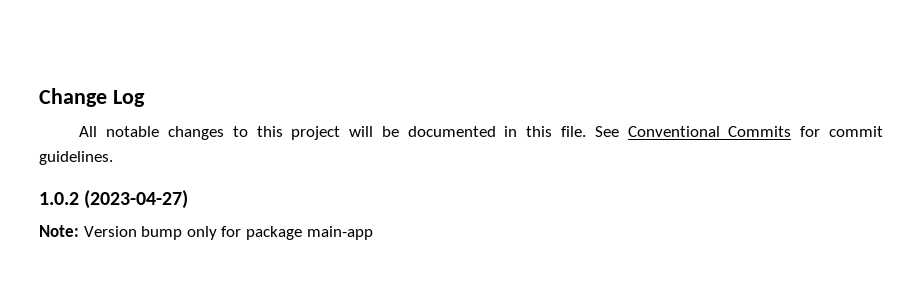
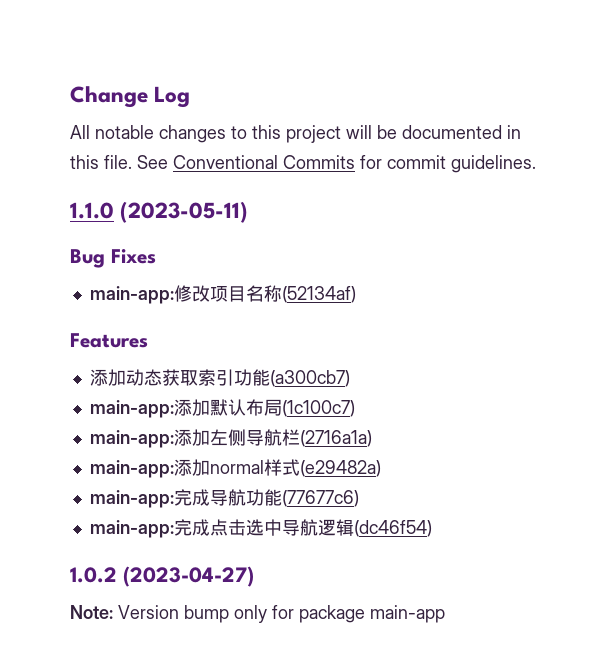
(113, 158) none -> [70,201,249,223] [70,249,156,268] [89,285,356,304] [70,333,148,348] [89,369,350,387] [89,399,355,418] [89,429,372,448] [89,459,381,478] [89,489,359,508] [89,519,432,538] // 1.1.0 (2023-05-11) // Bug Fixes // main-app:修改项目名称(52134af) // Features // 添加动态获取索引功能(a300cb7) // main-app:添加默认布局(1c100c7) // main-app:添加左侧导航栏(2716a1a) // main-app:添加normal样式(e29482a) // main-app:完成导航功能(77677c6) // main-app:完成点击选中导航逻辑(dc46f54)

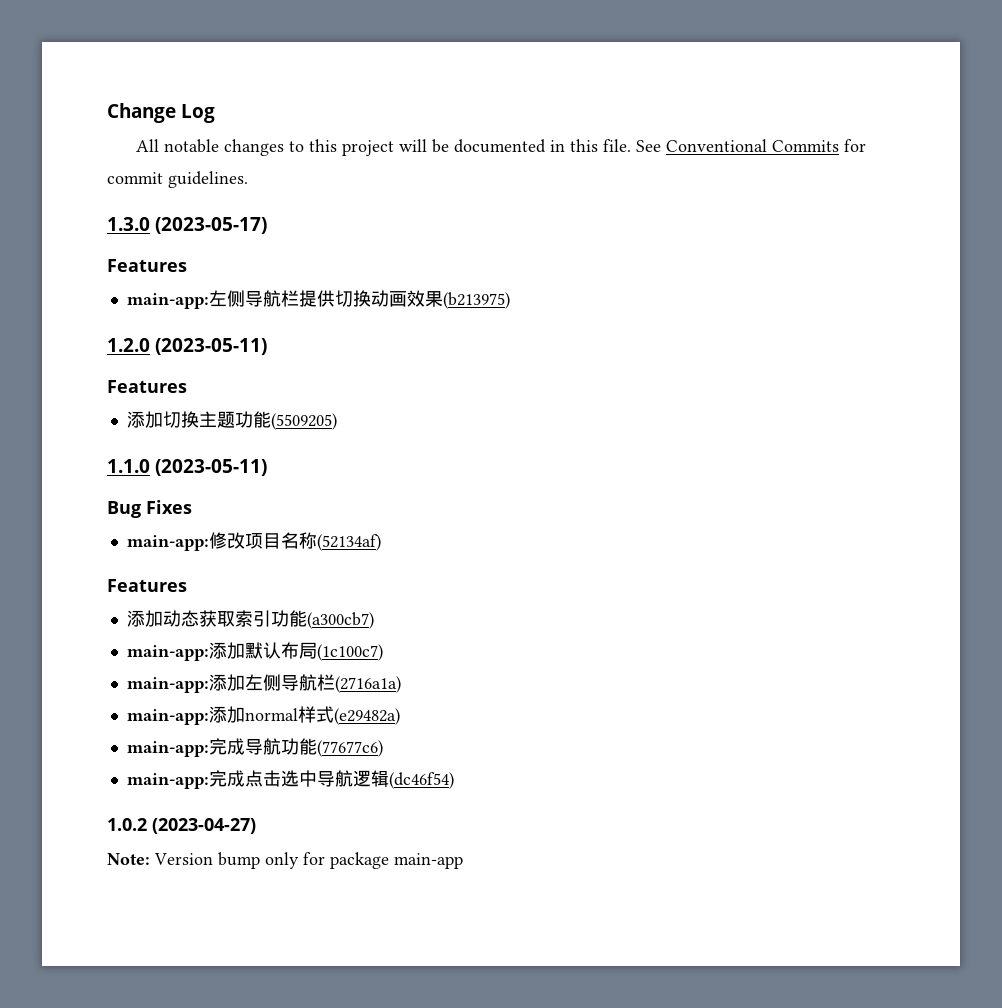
(536, 164) none -> [107,217,268,234] [107,259,187,272] [126,290,510,309] [107,338,268,355] [107,380,187,393] [126,411,337,430] // 1.3.0 (2023-05-17) // Features // main-app:左侧导航栏提供切换动画效果(b213975) // 1.2.0 (2023-05-11) // Features // 添加切换主题功能(5509205)

